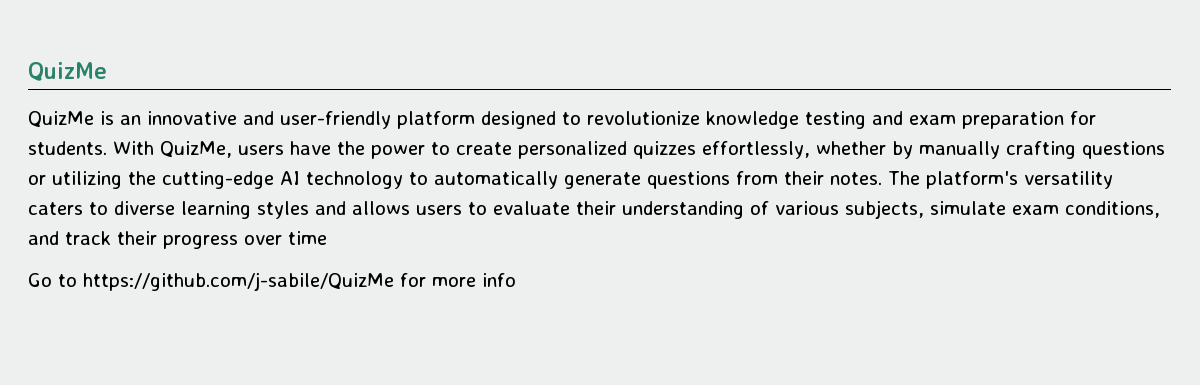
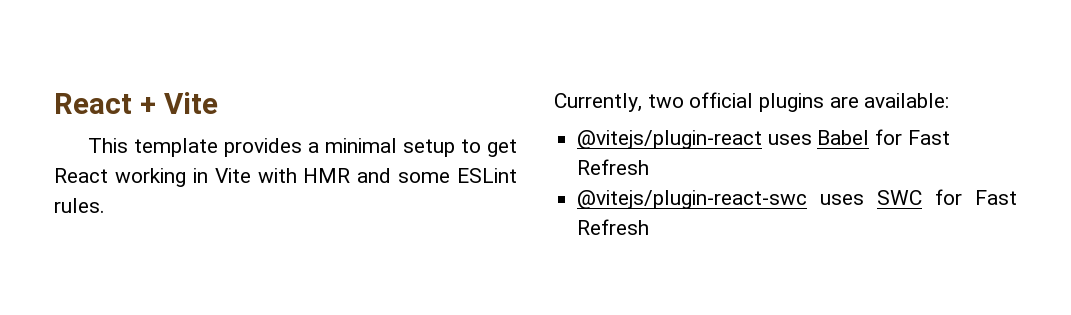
[28,62,107,81] [28,111,1096,129] [28,141,1165,159] [28,171,1113,189] [28,200,1160,219] [28,231,327,249] [28,272,516,291] QuizMe // QuizMe is an innovative and user-friendly platform designed to revolutionize knowledge testing and exam preparation for students. With QuizMe, users have the power to create personalized quizzes effortlessly, whether by manually crafting questions or utilizing the cutting-edge AI technology to automatically generate questions from their notes. The platform's versatility caters to diverse learning styles and allows users to evaluate their understanding of various subjects, simulate exam conditions, and track their progress over time // Go to https://github.com/j-sabile/QuizMe for more info -> [54,92,218,114] [87,138,518,157] [54,168,517,187] [54,198,105,213] [554,92,950,112] [577,129,950,149] [577,159,650,175] [577,189,1017,209] [577,219,650,235] React + Vite // This template provides a minimal setup to get React working in Vite with HMR and some ESLint rules. // Currently, two official plugins are available: // @vitejs/plugin-react uses Babel for Fast Refresh // @vitejs/plugin-react-swc uses SWC for Fast Refresh

